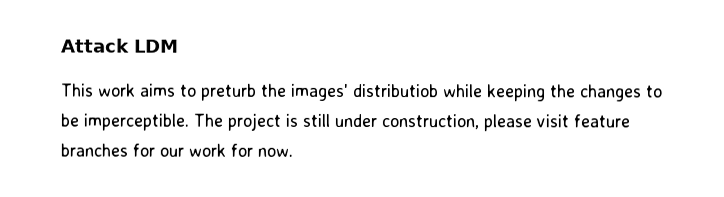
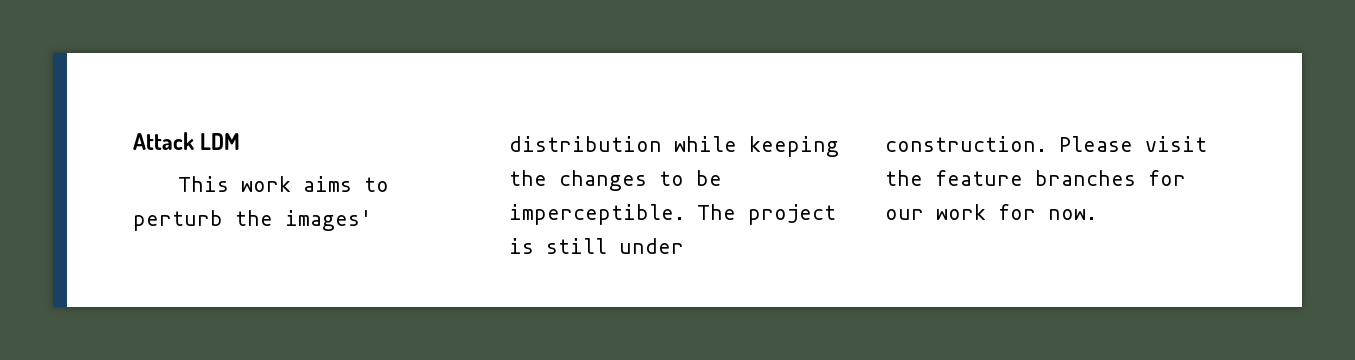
[200,83,257,101] preturb -> [133,210,223,231] perturb
[353,83,439,98] distributiob -> [509,136,662,152] distribution
[381,114,569,132] construction, please visit -> [885,136,1207,152] [885,170,923,186] construction. Please visit the

